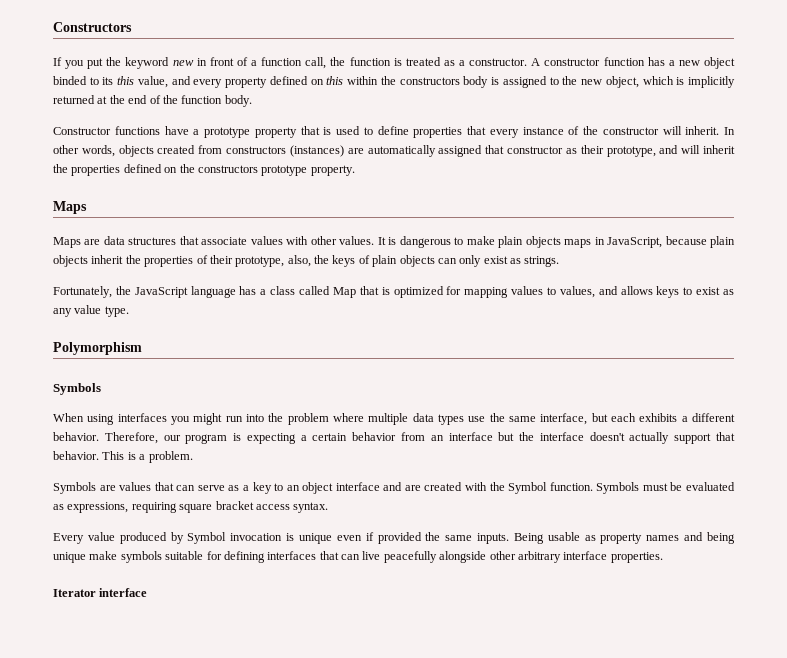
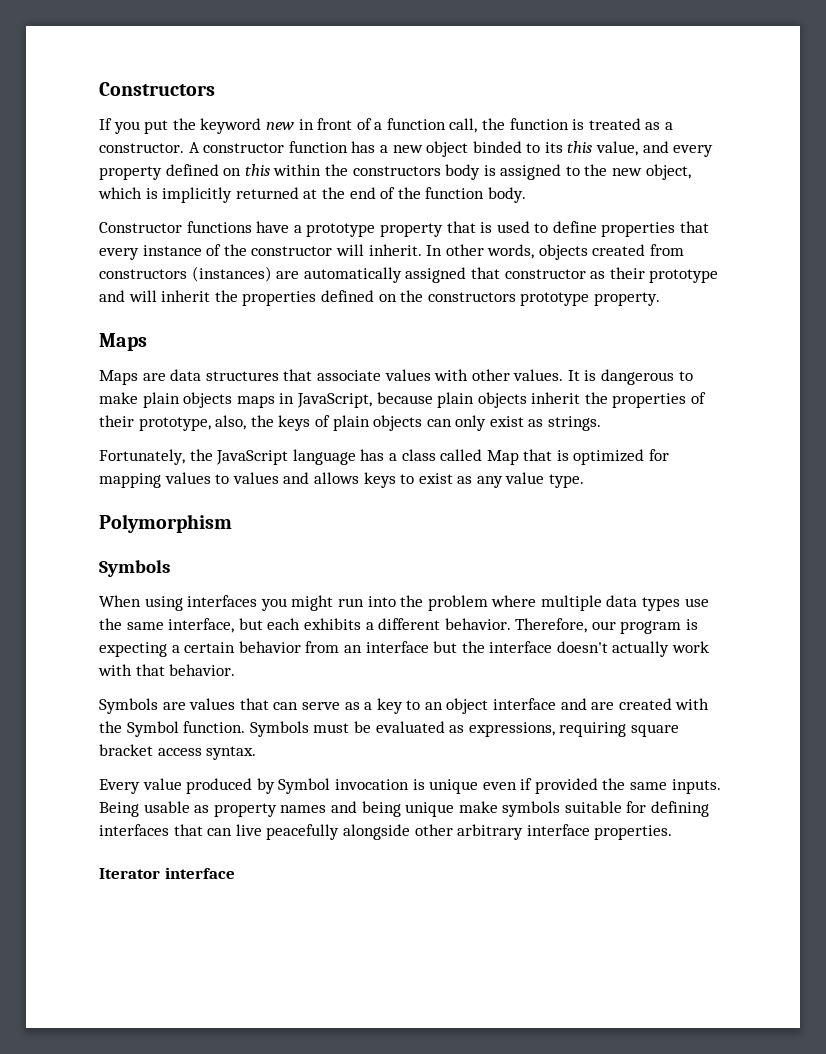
[606,146,656,157] prototype, -> [649,269,719,283] prototype
[559,286,595,298] values, -> [232,472,279,484] values
[674,433,712,444] support -> [672,641,710,653] [98,664,132,676] work with
[102,451,193,463] This is a problem. -> (236, 670) none

